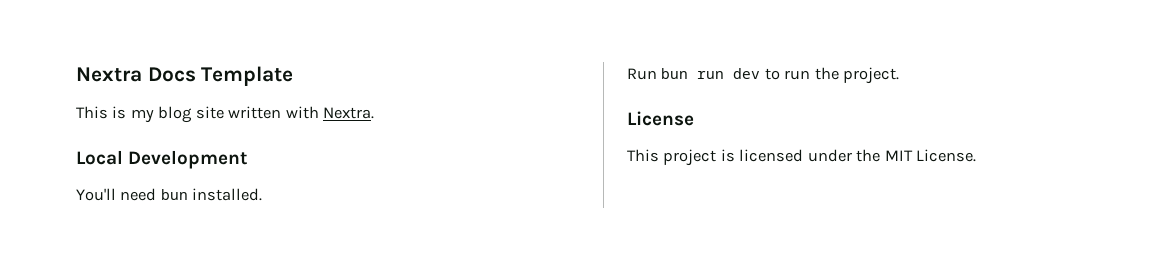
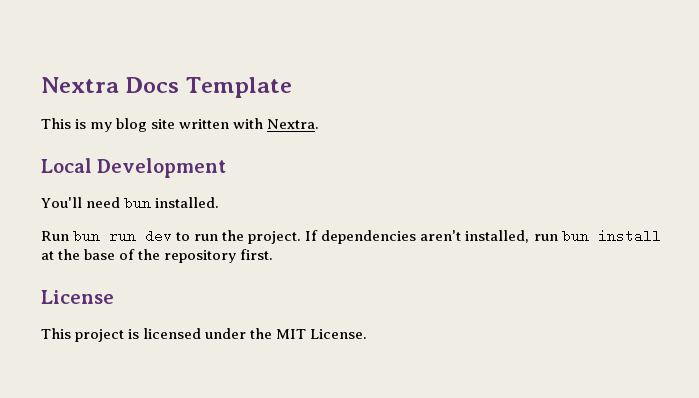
(900, 75) none -> [305,229,661,244] [41,249,274,263] If dependencies aren't installed, run bun install at the base of the repository first.

